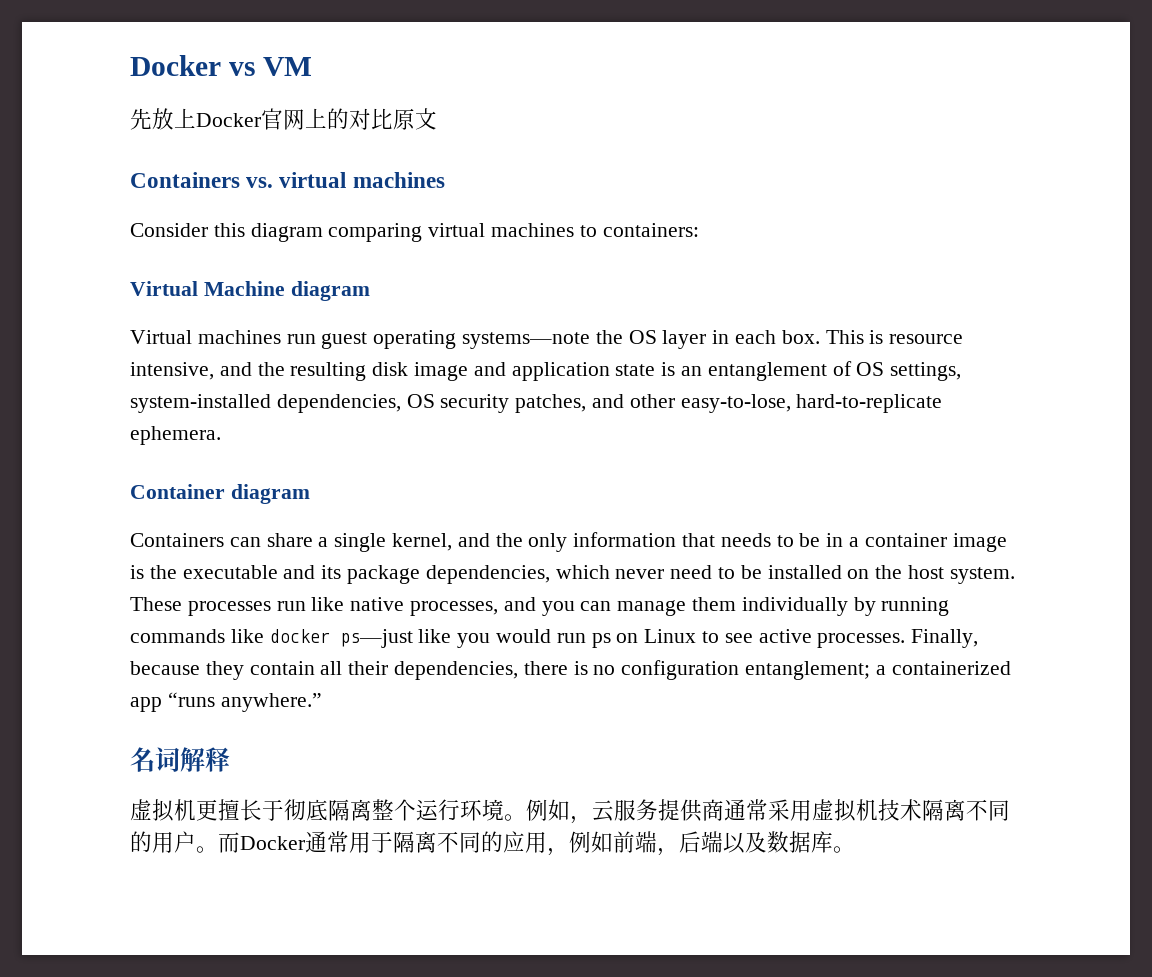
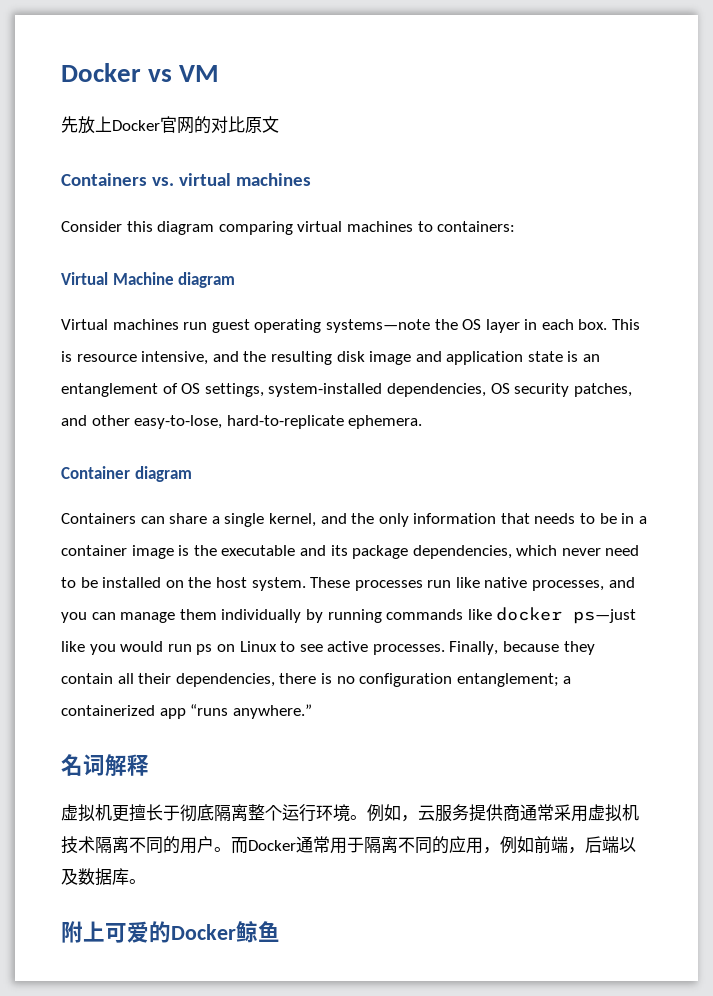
[305,108,327,128] 上 -> (194, 125) none
(855, 849) none -> [61,921,280,943] // 附上可爱的Docker鲸鱼

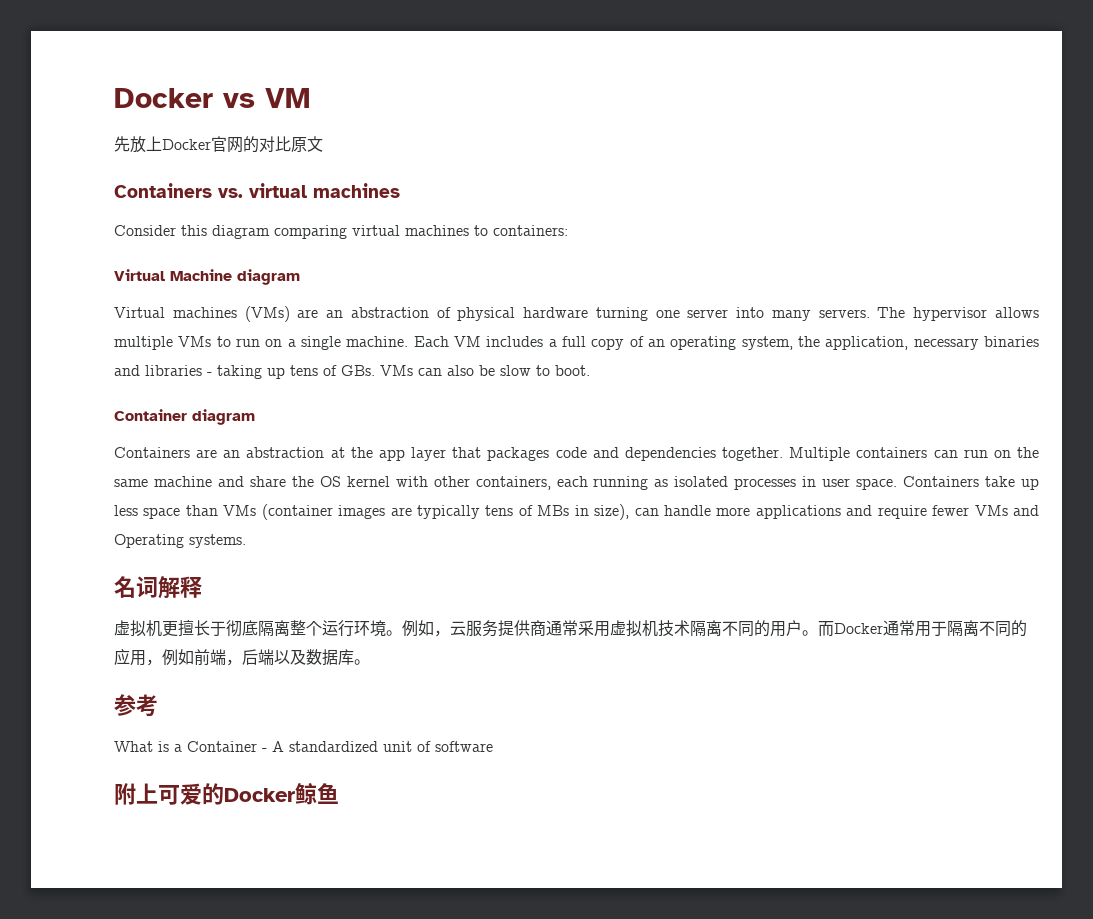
[183,319,641,333] [61,351,601,365] [61,383,632,397] [61,415,423,429] [61,466,192,482] [61,513,647,527] [61,545,640,559] [61,577,635,591] [61,607,637,624] [61,641,595,655] [61,673,572,687] [61,704,312,719] run guest operating systems—note the OS layer in each box. This is resource intensive, and the resulting disk image and application state is an entanglement of OS settings, system-installed dependencies, OS security patches, and other easy-to-lose, hard-to-replicate ephemera. // Container diagram // Containers can share a single kernel, and the only information that needs to be in a container image is the executable and its package dependencies, which never need to be installed on the host system. These processes run like native processes, and you can manage them individually by running commands like docker ps—just like you would run ps on Linux to see active processes. Finally, because they contain all their dependencies, there is no configuration entanglement; a containerized app “runs anywhere.” -> [244,306,1039,322] [114,336,1040,350] [114,365,590,379] [114,409,255,425] [114,447,1039,461] [114,476,1040,490] [114,504,1040,520] [114,534,246,548] (VMs) are an abstraction of physical hardware turning one server into many servers. The hypervisor allows multiple VMs to run on a single machine. Each VM includes a full copy of an operating system, the application, necessary binaries and libraries - taking up tens of GBs. VMs can also be slow to boot. // Container diagram // Containers are an abstraction at the app layer that packages code and dependencies together. Multiple containers can run on the same machine and share the OS kernel with other containers, each running as isolated processes in user space. Containers take up less space than VMs (container images are typically tens of MBs in size), can handle more applications and require fewer VMs and Operating systems.
(146, 881) none -> [114,694,158,717] [114,741,493,752] // 参考 // What is a Container - A standardized unit of software

